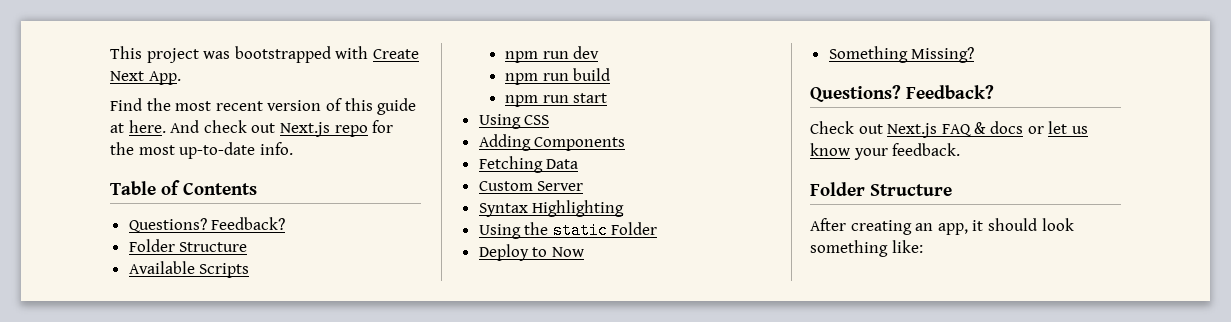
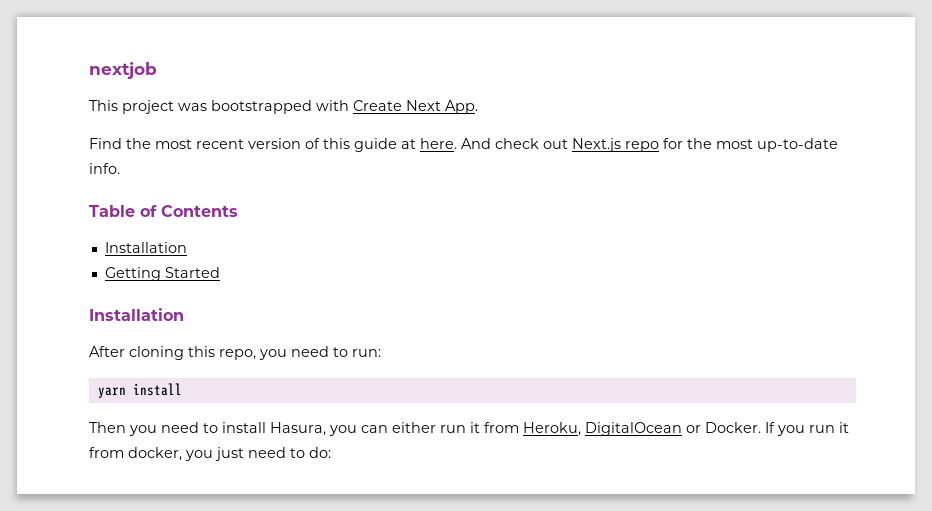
(110, 52) none -> [89,62,157,79] nextjob //
[128,217,286,232] [128,239,248,252] [128,261,250,278] [504,46,600,63] [504,68,611,85] [504,93,608,107] [478,114,550,129] [478,134,626,151] [478,156,579,173] [478,181,584,191] [478,200,625,217] [478,222,658,239] [478,244,584,261] [828,46,975,63] [810,85,994,102] [810,121,1088,138] [810,143,961,160] [810,182,952,196] [810,218,1074,235] [810,240,923,257] Questions? Feedback? // Folder Structure // Available Scripts // npm run dev // npm run build // npm run start // Using CSS // Adding Components // Fetching Data // Custom Server // Syntax Highlighting // Using the static Folder // Deploy to Now // Something Missing? // Questions? Feedback? // Check out Next.js FAQ & docs or let us know your feedback. // Folder Structure // After creating an app, it should look something like: -> [104,242,187,253] [104,267,220,281] [89,308,184,321] [89,346,381,360] [97,383,182,398] [89,422,849,436] [89,447,331,461] Installation // Getting Started // Installation // After cloning this repo, you need to run: // yarn install // Then you need to install Hasura, you can either run it from Heroku, DigitalOcean or Docker. If you run it from docker, you just need to do:

